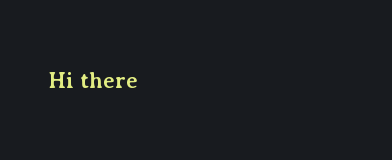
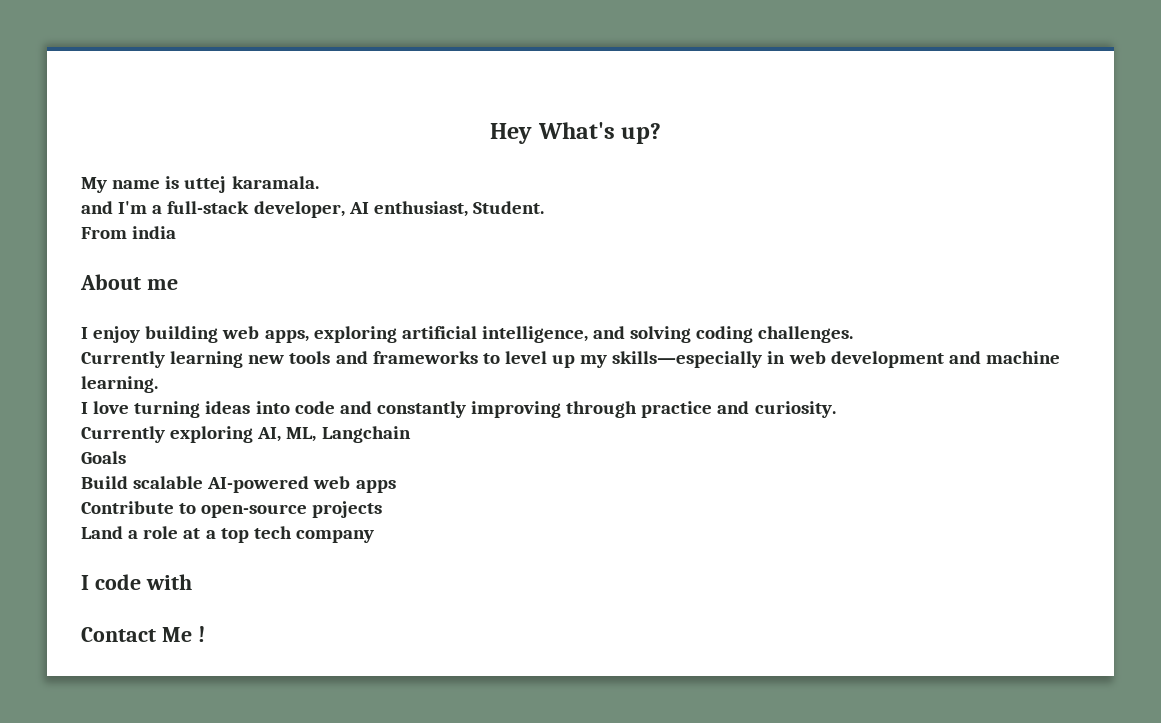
[49,72,138,88] Hi there -> [490,122,661,144] [81,176,319,193] [81,201,544,218] [81,226,177,239] [80,274,178,290] [81,326,854,343] [81,351,1060,368] [81,376,158,393] [81,401,836,418] [81,426,411,443] [81,451,126,464] [81,476,396,493] [81,501,383,518] [81,526,374,543] [81,574,192,590] [81,626,205,642] Hey What's up? // My name is uttej karamala. // and I'm a full-stack developer, AI enthusiast, Student. // From india // About me // I enjoy building web apps, exploring artificial intelligence, and solving coding challenges. // Currently learning new tools and frameworks to level up my skills—especially in web development and machine learning. // I love turning ideas into code and constantly improving through practice and curiosity. // Currently exploring AI, ML, Langchain // Goals // Build scalable AI-powered web apps // Contribute to open-source projects // Land a role at a top tech company // I code with // Contact Me !

